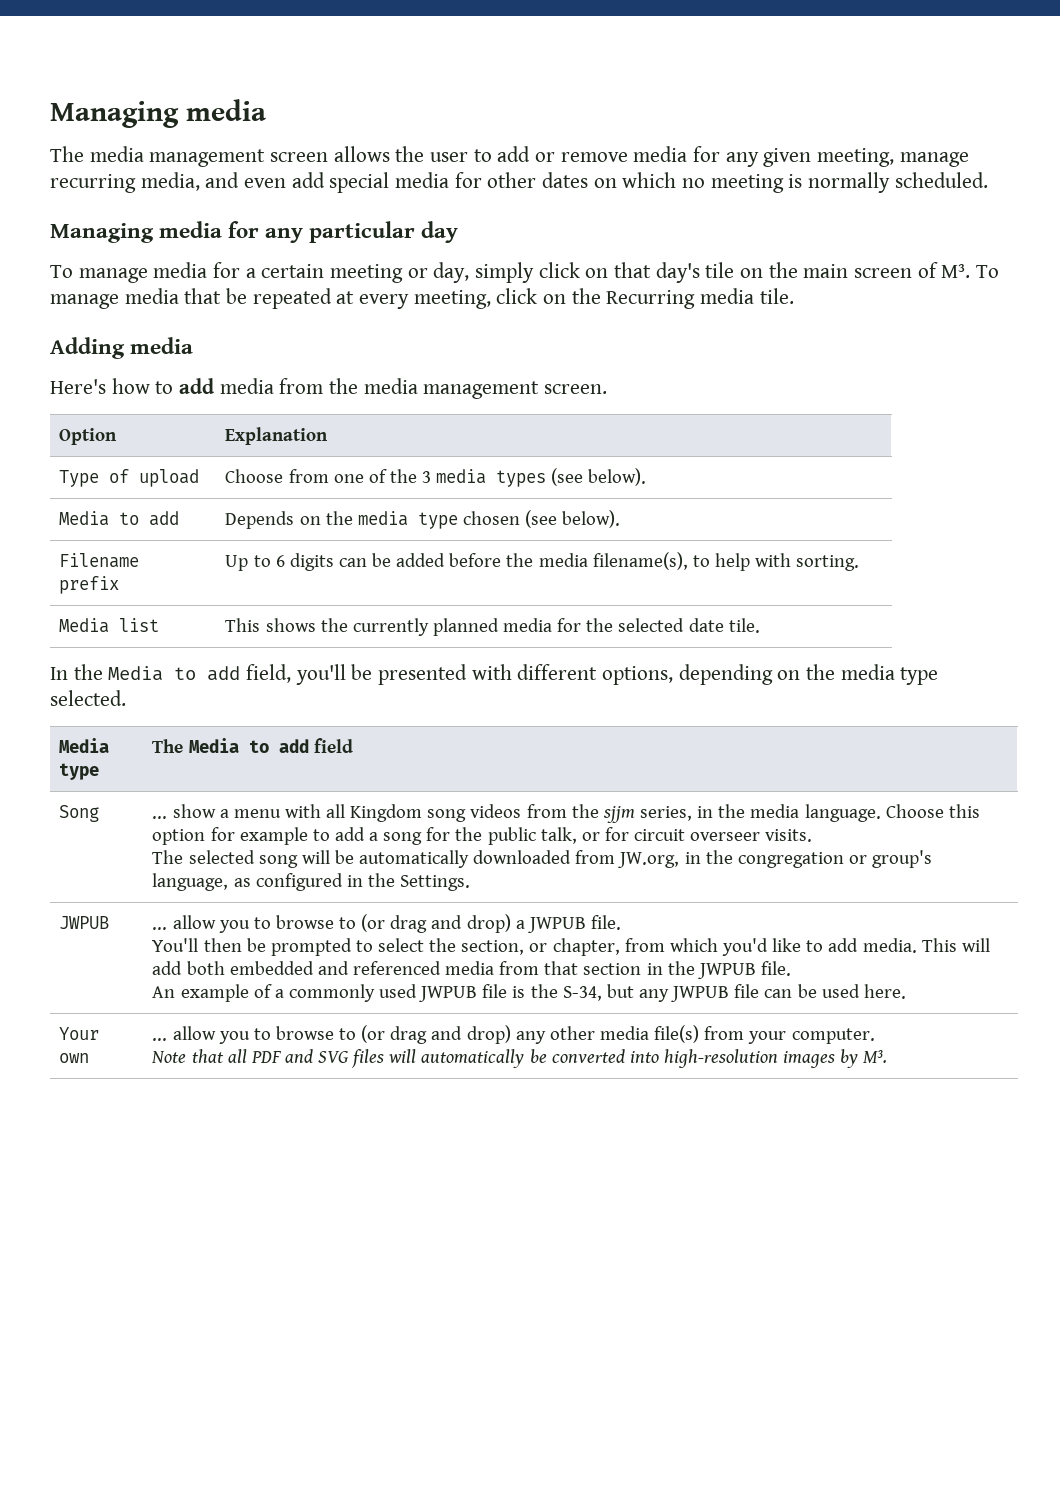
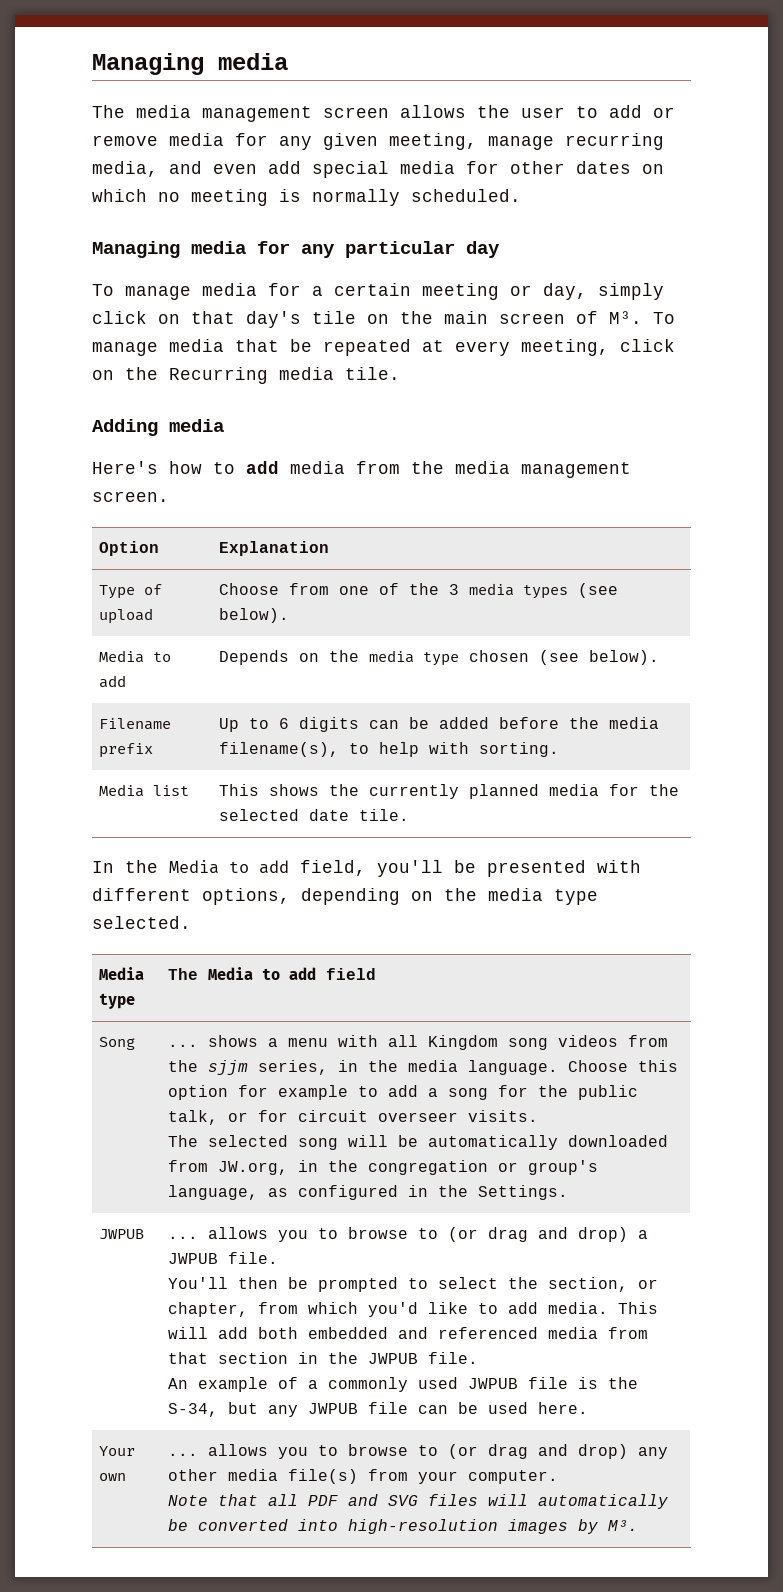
[172,804,216,818] show -> [208,1035,259,1047] shows
[172,915,216,929] allow -> [208,1227,269,1239] allows
[172,1026,216,1040] allow -> [208,1444,269,1456] allows

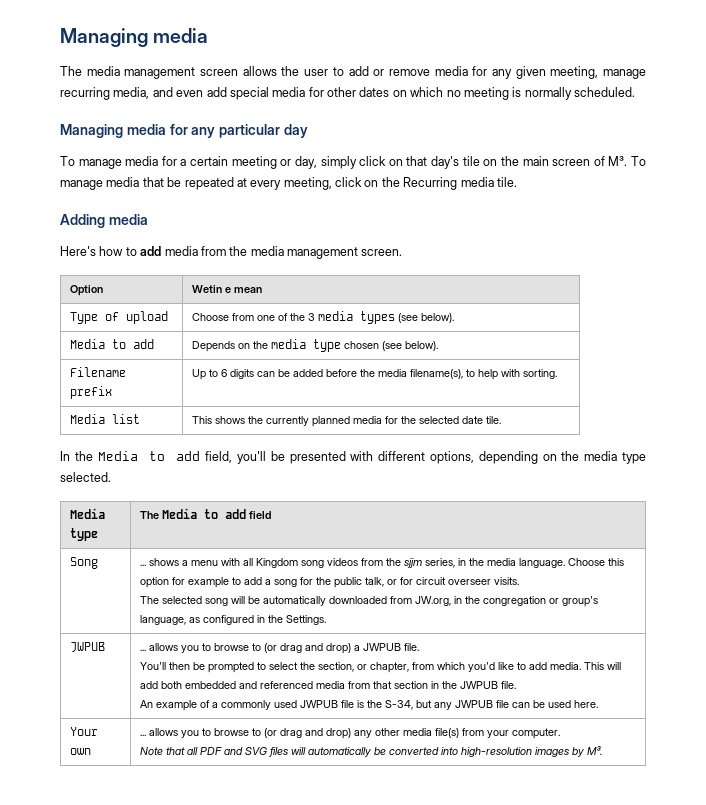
[219,541,330,556] Explanation -> [191,285,262,293] Wetin e mean

